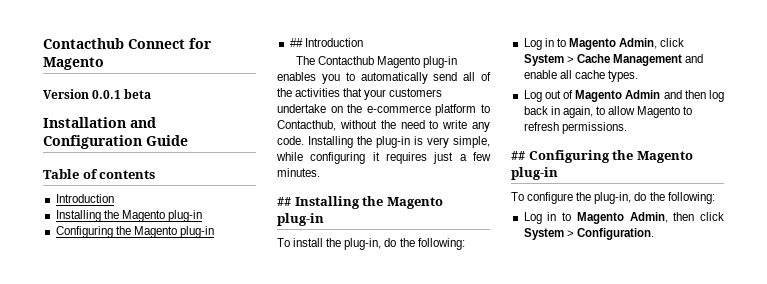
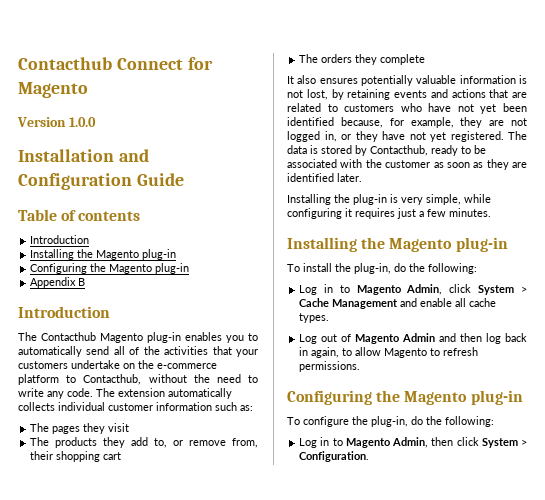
[92,89,152,99] 0.0.1 beta -> [68,117,96,127] 1.0.0
[289,38,303,47] ## -> [30,277,86,288] Appendix B //
(304, 140) none -> [96,388,232,399] [18,402,253,411] [30,423,130,434] [30,437,258,448] [30,451,122,462] [299,54,426,65] [287,75,527,86] [287,89,527,100] [287,103,527,114] [287,117,527,128] [287,131,527,142] [287,145,486,156] [287,159,527,170] [287,173,362,182] The extension automatically collects individual customer information such as: // The pages they visit // The products they add to, or remove from, their shopping cart // The orders they complete // It also ensures potentially valuable information is not lost, by retaining events and actions that are related to customers who have not yet been identified because, for example, they are not logged in, or they have not yet registered. The data is stored by Contacthub, ready to be associated with the customer as soon as they are identified later. //
[277,197,291,206] ## -> (491, 212) none
[511,151,525,160] ## -> (361, 366) none

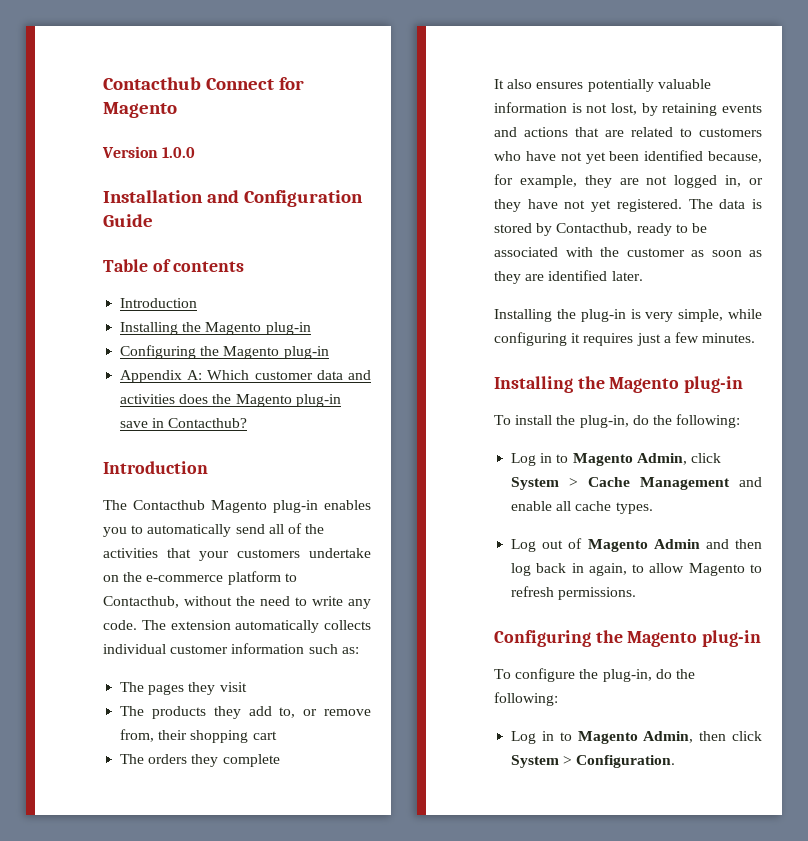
[78,278,86,286] B -> [187,370,371,380] [120,394,341,407] [120,418,248,428] A: Which customer data and activities does the Magento plug-in save in Contacthub?

